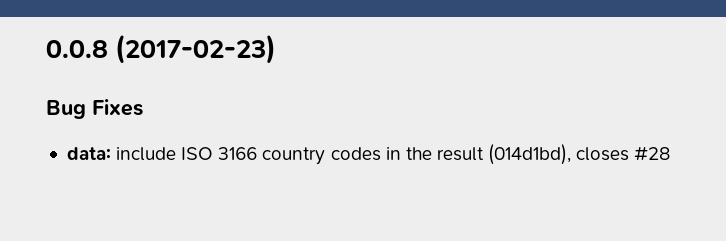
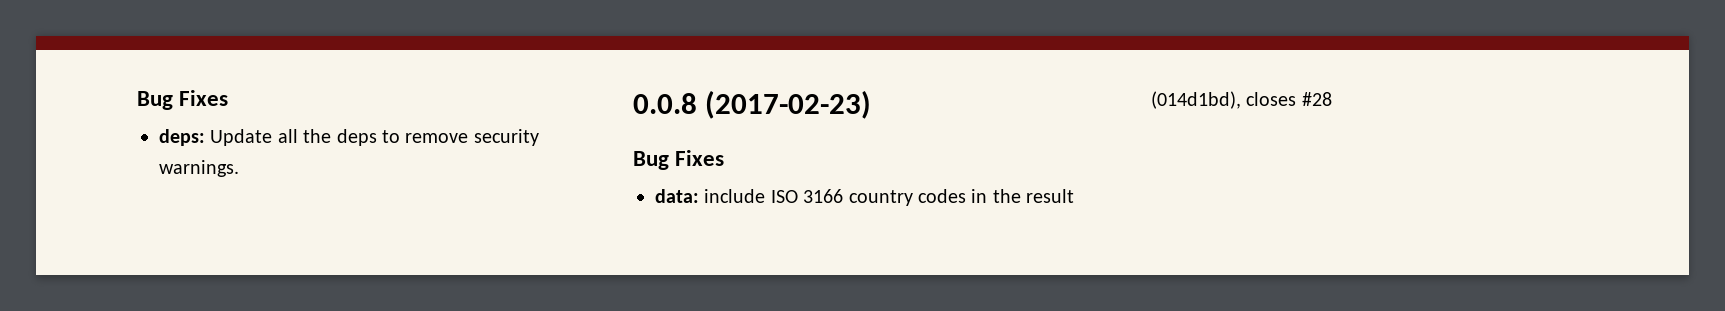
(46, 49) none -> [137,90,229,110] [159,129,539,146] [159,160,239,177] Bug Fixes // deps: Update all the deps to remove security warnings. //

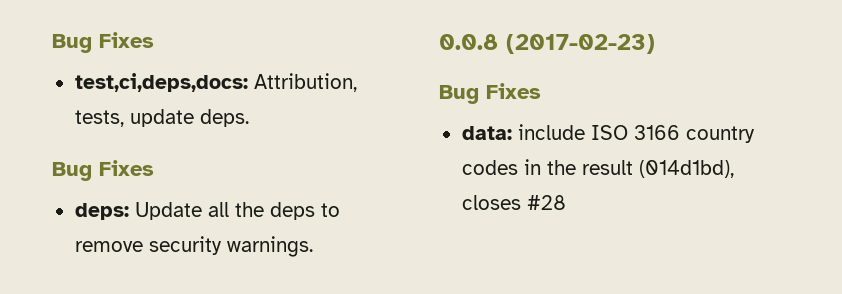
[137,90,229,110] Bug Fixes -> [52,32,154,53] [74,73,357,92] [74,109,249,127] [52,160,154,181] Bug Fixes // test,ci,deps,docs: Attribution, tests, update deps. // Bug Fixes

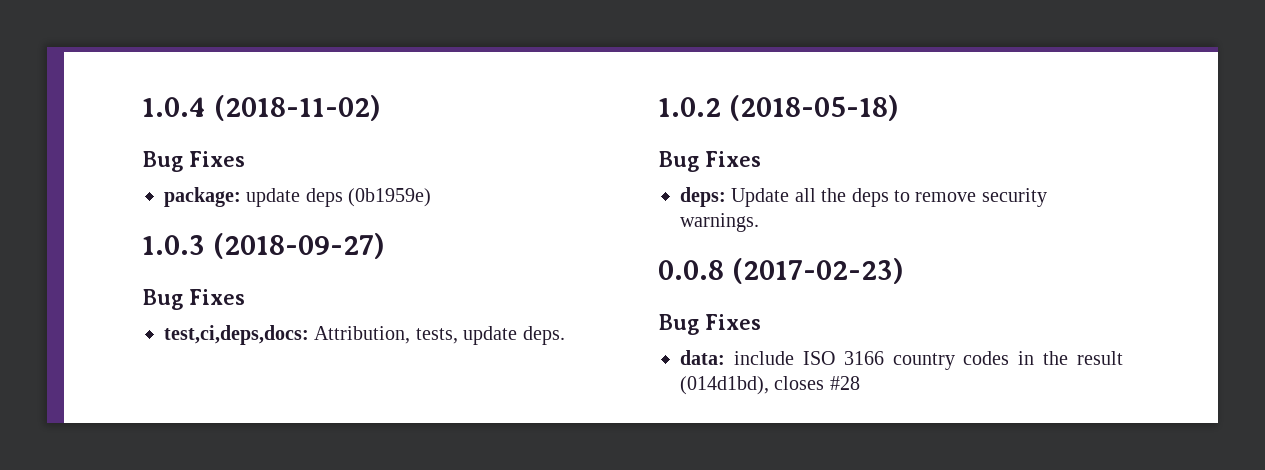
(52, 43) none -> [142,95,381,121] [142,151,245,172] [164,187,432,207] [142,233,385,259] 1.0.4 (2018-11-02) // Bug Fixes // package: update deps (0b1959e) // 1.0.3 (2018-09-27) //
(249, 118) none -> [658,95,899,121] // 1.0.2 (2018-05-18)

